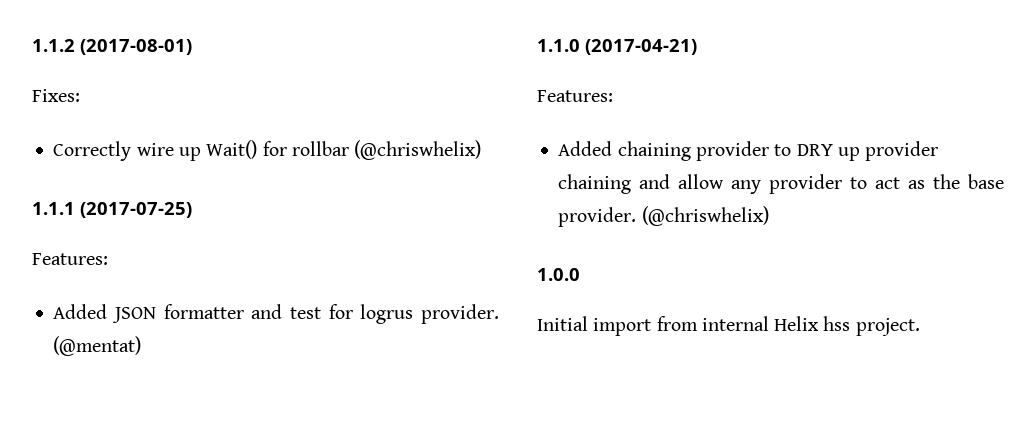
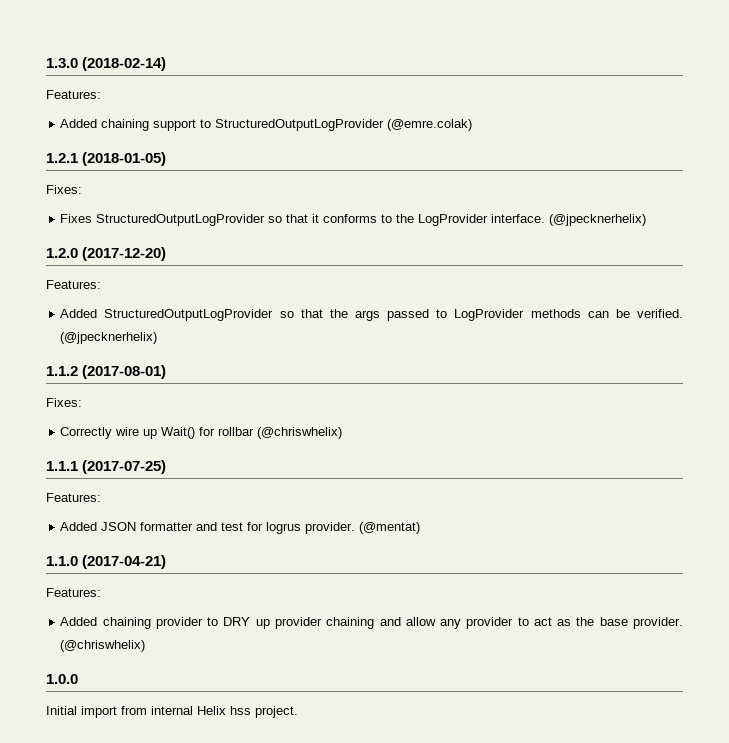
(32, 45) none -> [46,57,167,71] [46,90,101,99] [60,119,473,131] [46,152,167,166] [46,185,82,194] [60,214,647,226] [46,247,167,261] [46,280,101,289] [60,309,683,321] [60,332,158,344] 1.3.0 (2018-02-14) // Features: // Added chaining support to StructuredOutputLogProvider (@emre.colak) // 1.2.1 (2018-01-05) // Fixes: // Fixes StructuredOutputLogProvider so that it conforms to the LogProvider interface. (@jpecknerhelix) // 1.2.0 (2017-12-20) // Features: // Added StructuredOutputLogProvider so that the args passed to LogProvider methods can be verified. (@jpecknerhelix) //

